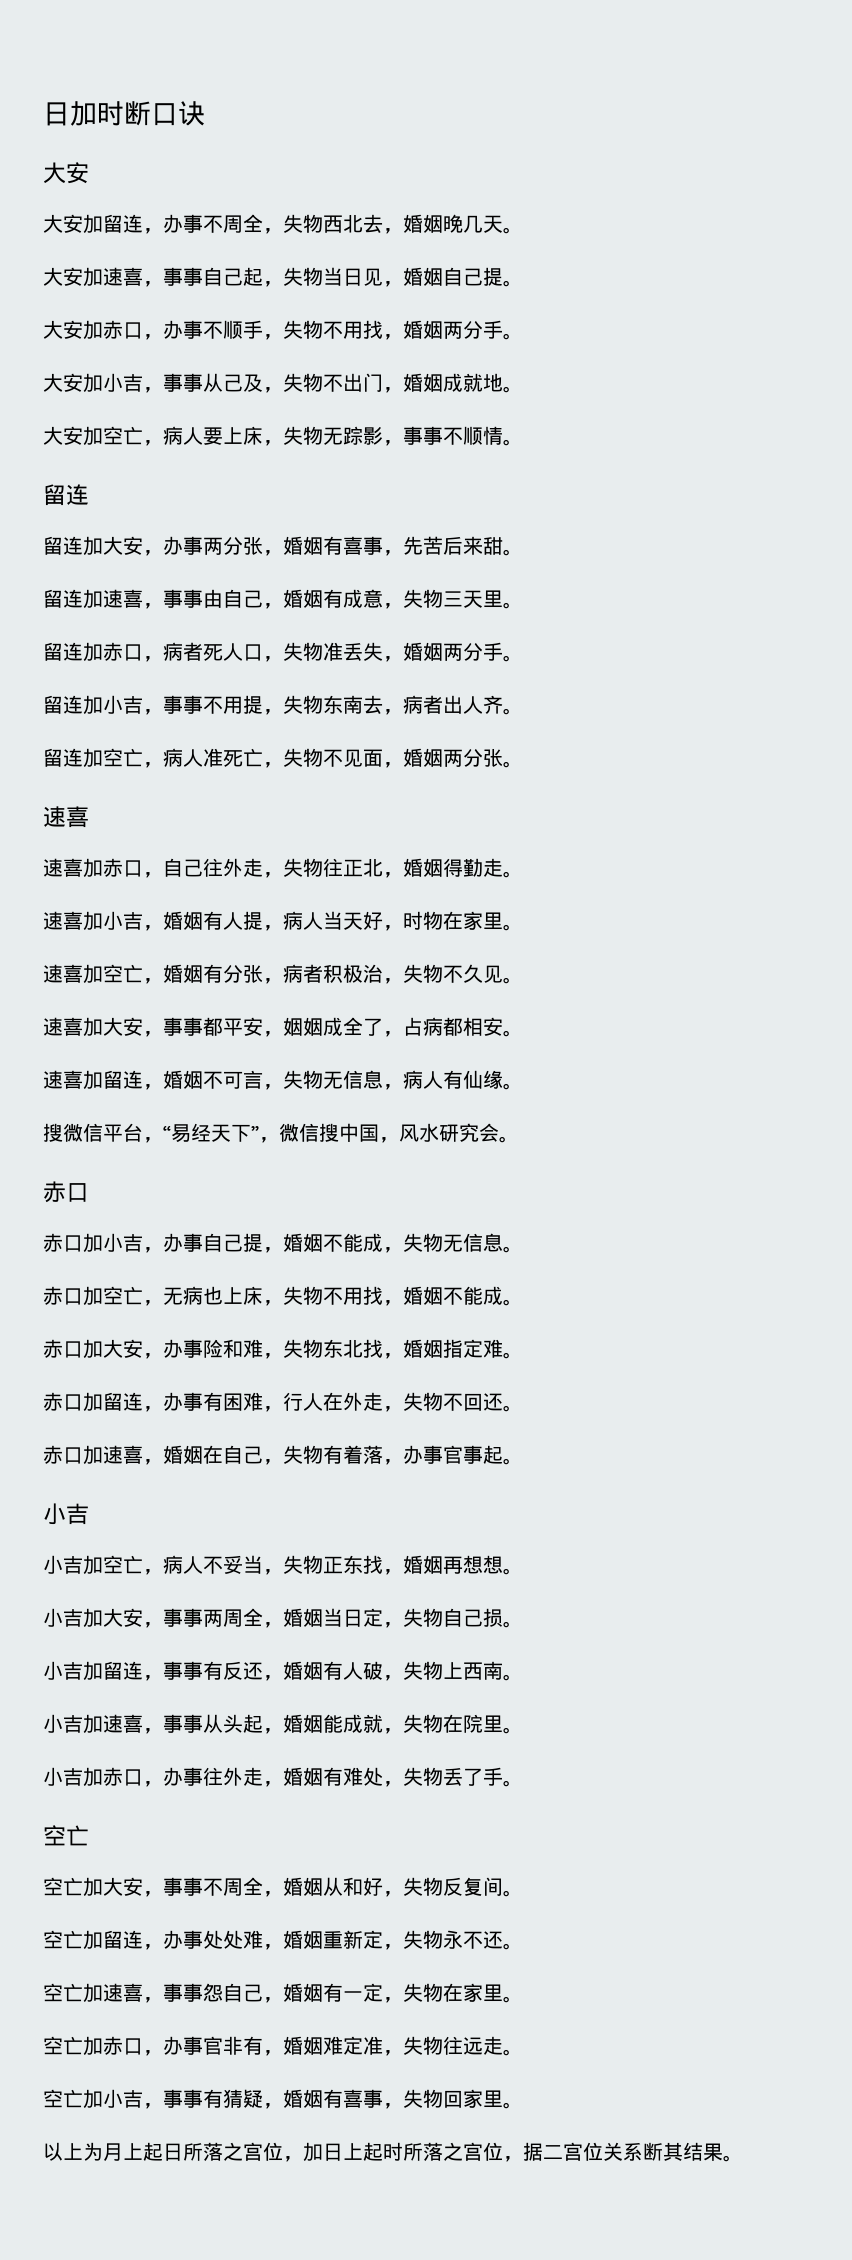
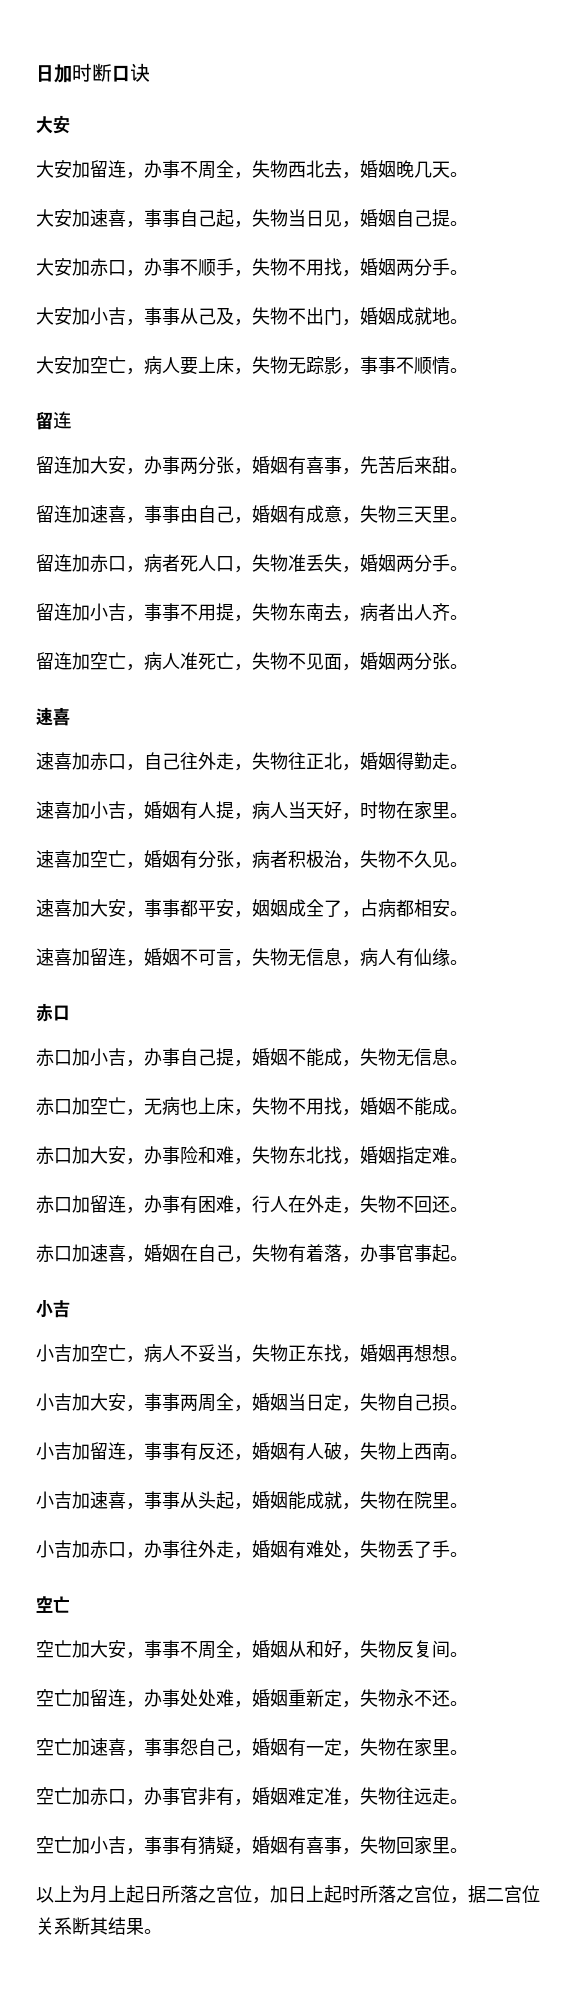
[43,1123,519,1143] // 搜微信平台，“易经天下”，微信搜中国，风水研究会。 -> (468, 962) none

